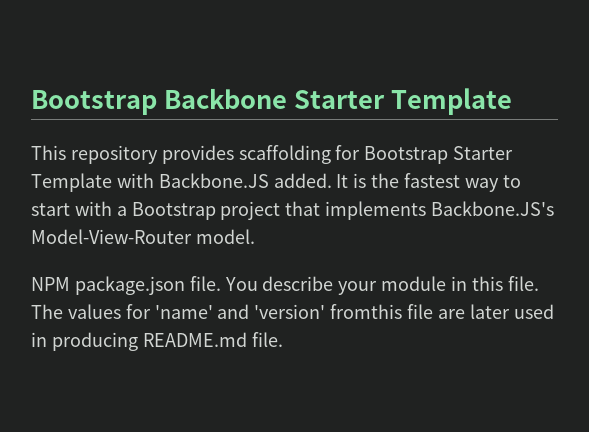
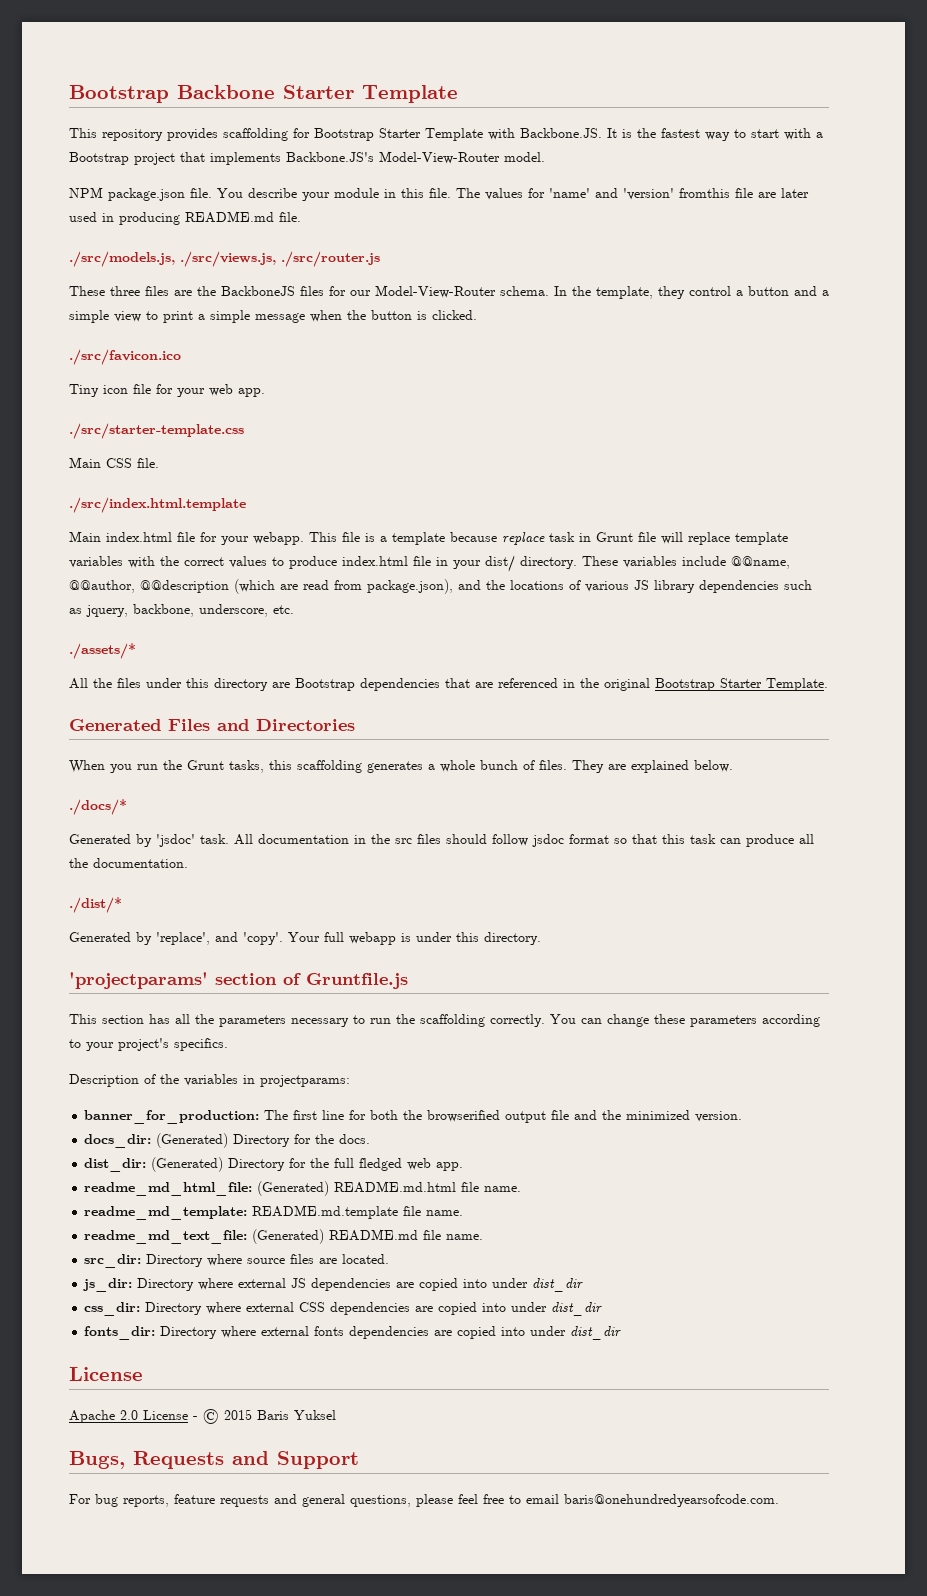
[158,173,332,188] Backbone.JS added. -> [520,128,602,138] Backbone.JS.
(283, 339) none -> [69,251,380,267] [69,285,829,299] [69,310,477,323] [69,349,181,365] [69,384,265,397] [69,423,244,439] [69,457,159,468] [69,497,246,513] [69,531,788,545] [69,555,790,572] [69,579,812,594] [69,604,294,617] [69,643,136,659] [69,678,828,691] [69,719,355,731] [69,760,733,773] [69,799,127,815] [69,834,814,847] [69,858,188,868] [69,897,122,913] [69,932,541,945] [69,972,408,989] [69,1014,820,1027] [69,1038,228,1051] [69,1074,350,1087] [84,1110,743,1124] [84,1133,371,1148] [84,1157,464,1172] [84,1181,522,1196] [84,1205,464,1220] [84,1229,484,1244] [84,1254,390,1268] [83,1278,584,1292] [84,1302,603,1316] [84,1326,622,1340] [69,1367,143,1381] [69,1409,336,1424] [69,1451,359,1469] [69,1494,779,1507] // ./src/models.js, ./src/views.js, ./src/router.js // These three files are the BackboneJS files for our Model-View-Router schema. In the template, they control a button and a simple view to print a simple message when the button is clicked. // ./src/favicon.ico // Tiny icon file for your web app. // ./src/starter-template.css // Main CSS file. // ./src/index.html.template // Main index.html file for your webapp. This file is a template because replace task in Grunt file will replace template variables with the correct values to produce index.html file in your dist/ directory. These variables include @@name, @@author, @@description (which are read from package.json), and the locations of various JS library dependencies such as jquery, backbone, underscore, etc. // ./assets/* // All the files under this directory are Bootstrap dependencies that are referenced in the original Bootstrap Starter Template. // Generated Files and Directories // When you run the Grunt tasks, this scaffolding generates a whole bunch of files. They are explained below. // ./docs/* // Generated by 'jsdoc' task. All documentation in the src files should follow jsdoc format so that this task can produce all the documentation. // ./dist/* // Generated by 'replace', and 'copy'. Your full webapp is under this directory. // 'projectparams' section of Gruntfile.js // This section has all the parameters necessary to run the scaffolding correctly. You can change these parameters according to your project's specifics. // Description of the variables in projectparams: // banner_for_production: The first line for both the browserified output file and the minimized version. // docs_dir: (Generated) Directory for the docs. // dist_dir: (Generated) Directory for the full fledged web app. // readme_md_html_file: (Generated) README.md.html file name. // readme_md_template: README.md.template file name. // readme_md_text_file: (Generated) README.md file name. // src_dir: Directory where source files are located. // js_dir: Directory where external JS dependencies are copied into under dist_dir // css_dir: Directory where external CSS dependencies are copied into under dist_dir // fonts_dir: Directory where external fonts dependencies are copied into under dist_dir // License // Apache 2.0 License - © 2015 Baris Yuksel // Bugs, Requests and Support // For bug reports, feature requests and general questions, please feel free to email baris@onehundredyearsofcode.com.

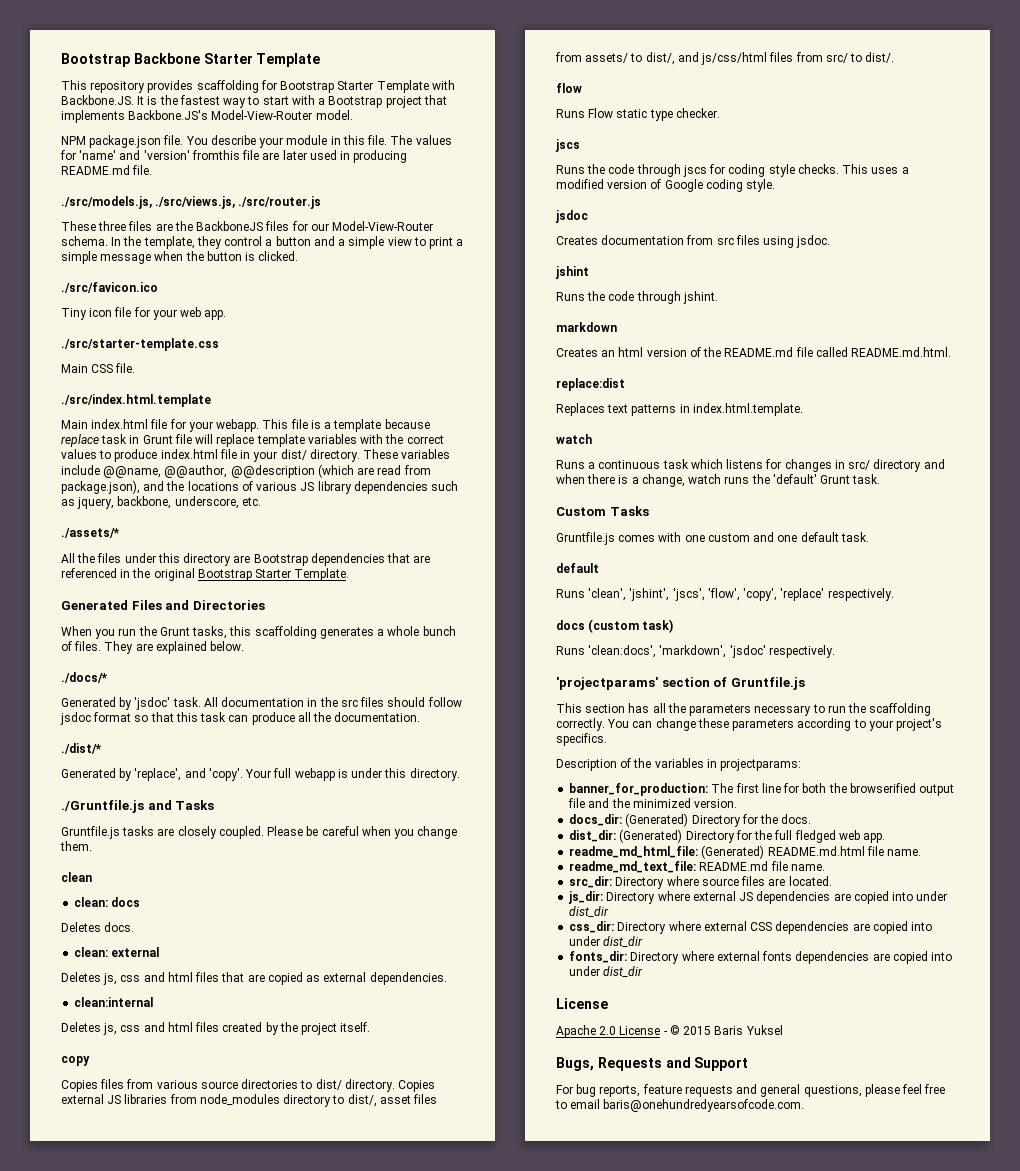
(541, 938) none -> [61,800,215,813] [61,826,458,839] [60,841,92,851] [61,872,92,882] [74,897,141,907] [61,922,135,932] [74,947,160,957] [61,972,447,985] [74,997,154,1007] [61,1022,371,1035] [61,1056,90,1066] [61,1079,436,1092] [61,1094,438,1107] [555,52,895,65] [556,83,582,93] [556,108,720,121] [555,139,580,152] [556,164,909,177] [556,179,776,192] [555,210,588,223] [556,235,831,248] [555,266,589,279] [556,291,718,304] [556,322,617,332] [556,347,952,357] [556,378,625,391] [556,403,803,416] [556,434,592,444] [556,459,945,472] [556,474,881,487] [556,506,649,516] [556,532,869,545] [556,563,599,573] [556,588,894,601] [556,619,674,633] [556,645,835,658] // ./Gruntfile.js and Tasks // Gruntfile.js tasks are closely coupled. Please be careful when you change them. // clean // clean: docs // Deletes docs. // clean: external // Deletes js, css and html files that are copied as external dependencies. // clean:internal // Deletes js, css and html files created by the project itself. // copy // Copies files from various source directories to dist/ directory. Copies external JS libraries from node_modules directory to dist/, asset files from assets/ to dist/, and js/css/html files from src/ to dist/. // flow // Runs Flow static type checker. // jscs // Runs the code through jscs for coding style checks. This uses a modified version of Google coding style. // jsdoc // Creates documentation from src files using jsdoc. // jshint // Runs the code through jshint. // markdown // Creates an html version of the README.md file called README.md.html. // replace:dist // Replaces text patterns in index.html.template. // watch // Runs a continuous task which listens for changes in src/ directory and when there is a change, watch runs the 'default' Grunt task. // Custom Tasks // Gruntfile.js comes with one custom and one default task. // default // Runs 'clean', 'jshint', 'jscs', 'flow', 'copy', 'replace' respectively. // docs (custom task) // Runs 'clean:docs', 'markdown', 'jsdoc' respectively.
[84,1205,464,1220] // readme_md_template: README.md.template file name. -> (922, 852) none
[252,1229,325,1244] (Generated) -> (697, 867) none

